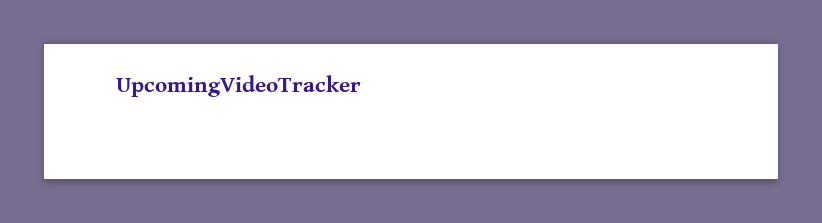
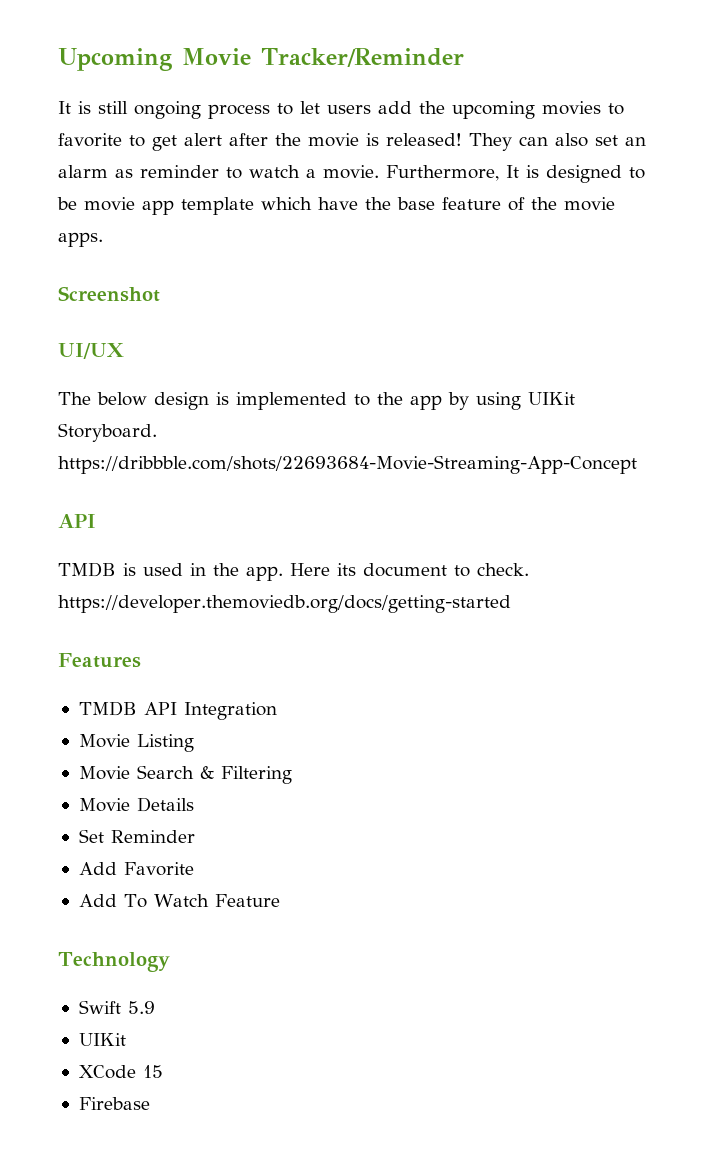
[116,75,361,97] UpcomingVideoTracker -> [58,48,464,71] [58,101,624,119] [58,133,646,151] [58,165,645,183] [57,197,615,215] [58,232,103,247] [58,286,160,302] [58,343,124,359] [58,392,575,410] [58,423,157,442] [58,455,637,474] [58,514,96,528] [58,562,529,581] [58,595,511,613] [58,653,141,668] [78,701,277,720] [78,734,194,752] [78,765,292,784] [78,797,194,812] [78,829,195,843] [78,862,194,876] [78,894,280,908] [58,952,170,972] [78,1000,155,1014] [78,1033,126,1046] [78,1065,163,1079] [78,1097,150,1110] Upcoming Movie Tracker/Reminder // It is still ongoing process to let users add the upcoming movies to favorite to get alert after the movie is released! They can also set an alarm as reminder to watch a movie. Furthermore, It is designed to be movie app template which have the base feature of the movie apps. // Screenshot // UI/UX // The below design is implemented to the app by using UIKit Storyboard. https://dribbble.com/shots/22693684-Movie-Streaming-App-Concept // API // TMDB is used in the app. Here its document to check. https://developer.themoviedb.org/docs/getting-started // Features // TMDB API Integration // Movie Listing // Movie Search & Filtering // Movie Details // Set Reminder // Add Favorite // Add To Watch Feature // Technology // Swift 5.9 // UIKit // XCode 15 // Firebase

